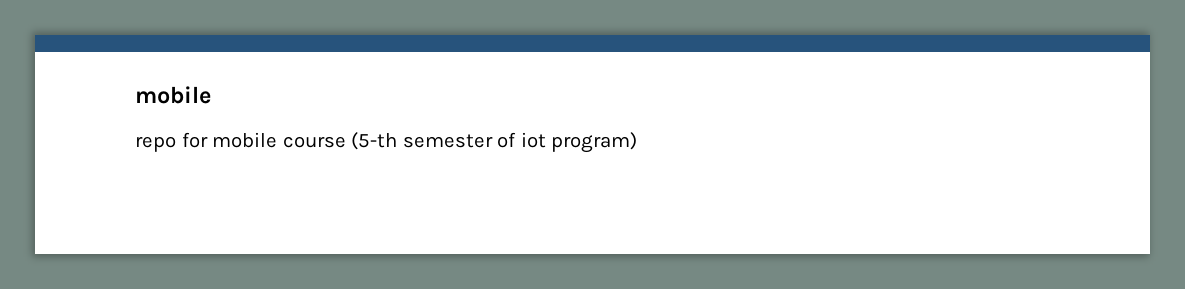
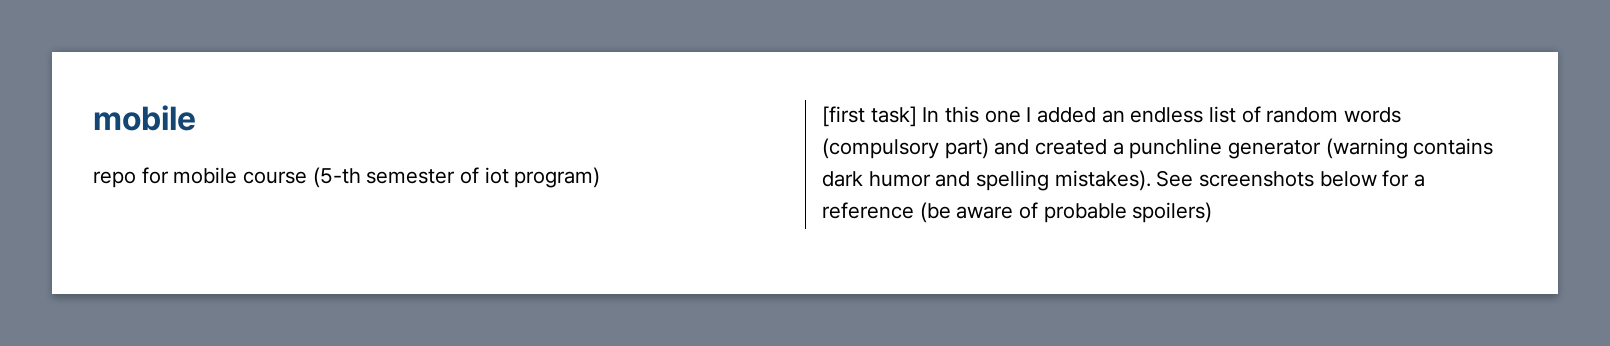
(638, 142) none -> [822,106,1402,127] [822,138,1494,159] [822,170,1426,191] [822,202,1213,223] // [first task] In this one I added an endless list of random words (compulsory part) and created a punchline generator (warning contains dark humor and spelling mistakes). See screenshots below for a reference (be aware of probable spoilers)

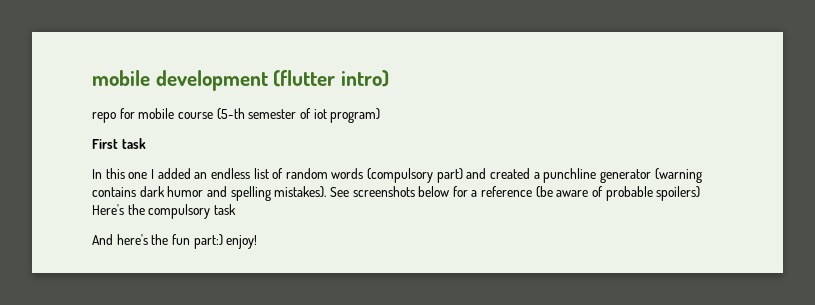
[93,105,196,131] mobile -> [92,70,390,91] mobile development (flutter intro)
[822,106,917,127] [first task] -> [92,138,146,149] First task //
(1213, 212) none -> [92,204,236,219] [92,234,258,249] Here's the compulsory task // And here's the fun part:) enjoy!

